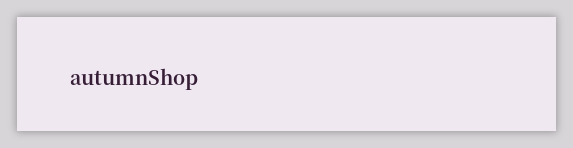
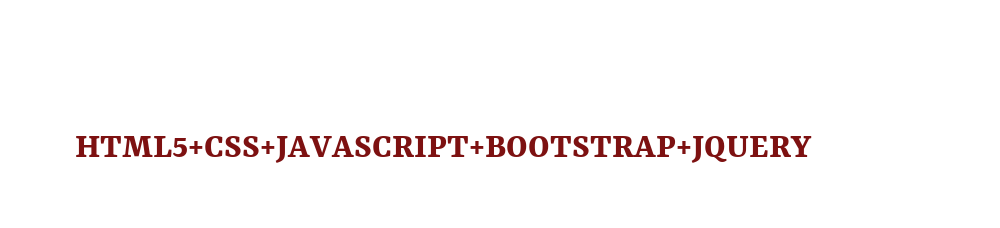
[70,68,198,90] autumnShop -> [75,136,812,163] HTML5+CSS+JAVASCRIPT+BOOTSTRAP+JQUERY

